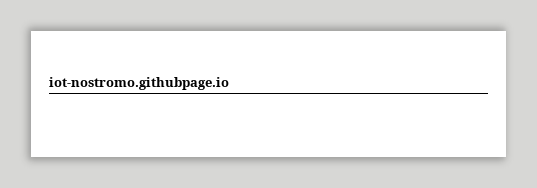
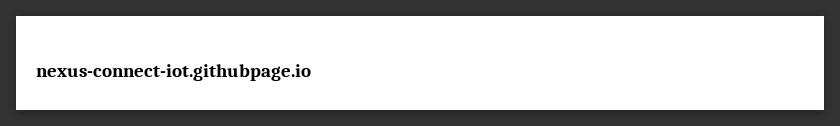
[49,77,229,90] iot-nostromo.githubpage.io -> [36,64,311,81] nexus-connect-iot.githubpage.io

